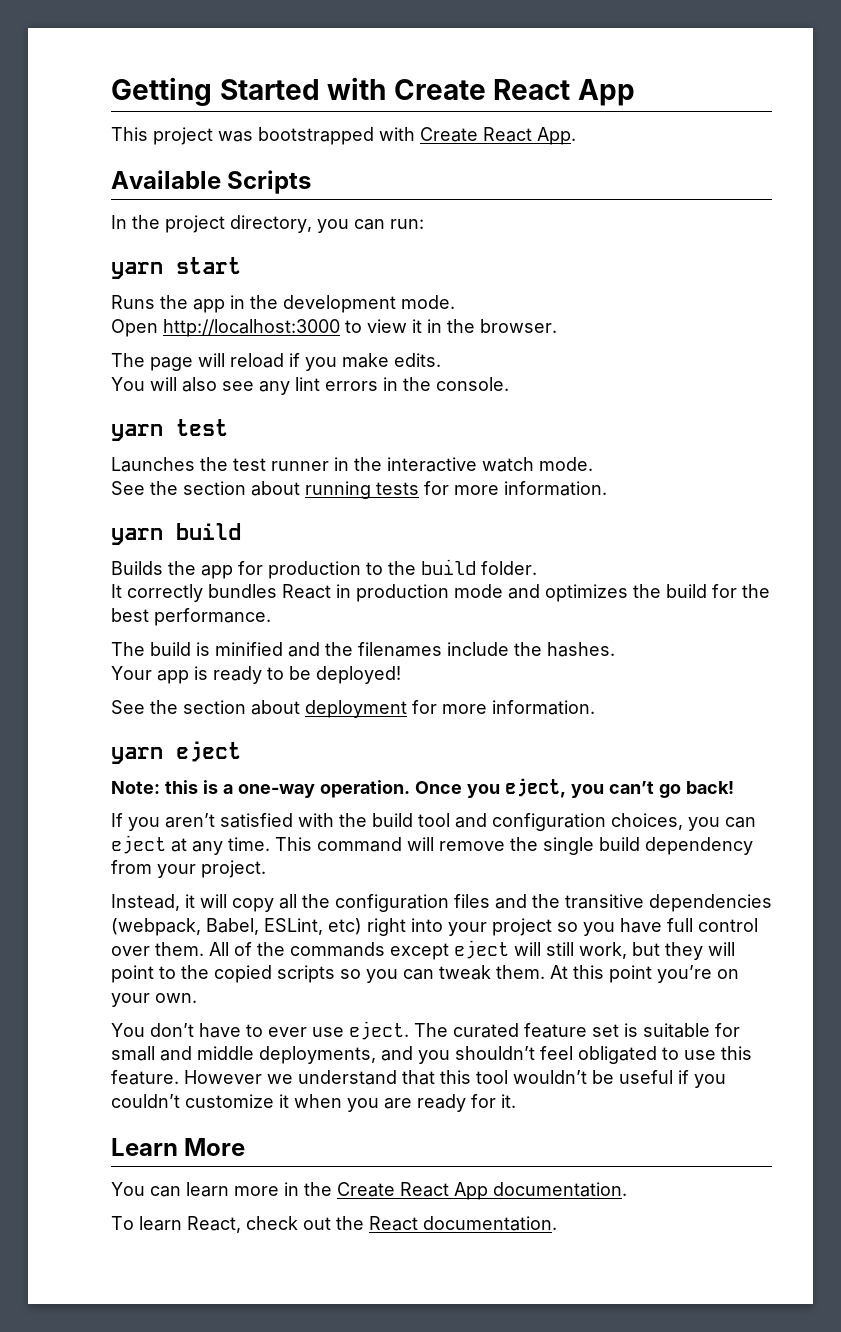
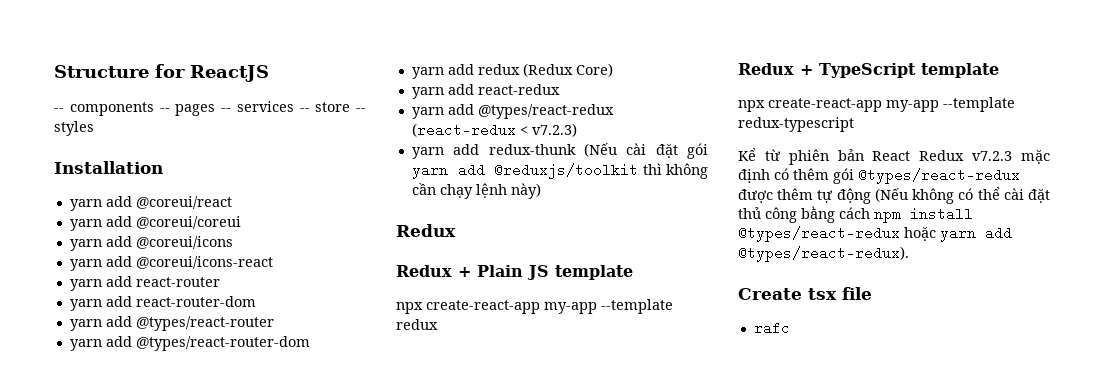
[111,77,635,106] [111,127,576,145] [111,170,312,194] [111,215,424,233] [111,257,241,279] [111,295,455,313] [111,319,557,337] [111,353,441,371] [111,377,509,395] [111,419,228,441] [111,457,593,472] [111,481,607,499] [111,523,241,545] [111,559,537,579] [111,584,770,602] [111,608,271,626] [111,642,615,657] [111,666,401,684] [111,700,595,718] [111,741,241,764] [111,778,734,798] [111,813,756,831] [111,835,753,855] [111,860,266,878] [111,894,772,912] [111,918,758,936] [111,940,735,960] [111,965,739,983] [111,993,197,1007] [111,1021,740,1040] [111,1046,752,1064] [111,1070,726,1088] [111,1094,516,1112] [111,1138,246,1156] [111,1182,627,1200] [111,1216,557,1233] Getting Started with Create React App // This project was bootstrapped with Create React App. // Available Scripts // In the project directory, you can run: // yarn start // Runs the app in the development mode. // Open http://localhost:3000 to view it in the browser. // The page will reload if you make edits. // You will also see any lint errors in the console. // yarn test // Launches the test runner in the interactive watch mode. // See the section about running tests for more information. // yarn build // Builds the app for production to the build folder. // It correctly bundles React in production mode and optimizes the build for the best performance. // The build is minified and the filenames include the hashes. // Your app is ready to be deployed! // See the section about deployment for more information. // yarn eject // Note: this is a one-way operation. Once you eject, you can’t go back! // If you aren’t satisfied with the build tool and configuration choices, you can eject at any time. This command will remove the single build dependency from your project. // Instead, it will copy all the configuration files and the transitive dependencies (webpack, Babel, ESLint, etc) right into your project so you have full control over them. All of the commands except eject will still work, but they will point to the copied scripts so you can tweak them. At this point you’re on your own. // You don’t have to ever use eject. The curated feature set is suitable for small and middle deployments, and you shouldn’t feel obligated to use this feature. However we understand that this tool wouldn’t be useful if you couldn’t customize it when you are ready for it. // Learn More // You can learn more in the Create React App documentation. // To learn React, check out the React documentation. -> [54,64,269,82] [54,101,366,116] [54,121,94,136] [54,161,163,174] [69,196,232,211] [69,216,241,231] [69,236,233,251] [69,256,273,271] [69,276,220,291] [69,296,256,311] [69,316,274,331] [69,336,310,351] [411,63,613,79] [411,84,560,99] [411,104,614,119] [411,123,577,137] [411,143,708,159] [411,163,708,179] [411,183,541,199] [396,224,456,237] [396,265,633,280] [396,299,673,314] [396,319,438,330] [738,63,999,78] [738,97,1015,112] [738,117,854,132] [738,148,1050,165] [738,168,1020,184] [738,187,1050,204] [738,206,973,223] [738,226,1012,242] [738,246,909,262] [738,287,872,300] [753,321,790,335] Structure for ReactJS // -- components -- pages -- services -- store -- styles // Installation // yarn add @coreui/react // yarn add @coreui/coreui // yarn add @coreui/icons // yarn add @coreui/icons-react // yarn add react-router // yarn add react-router-dom // yarn add @types/react-router // yarn add @types/react-router-dom // yarn add redux (Redux Core) // yarn add react-redux // yarn add @types/react-redux (react-redux < v7.2.3) // yarn add redux-thunk (Nếu cài đặt gói yarn add @reduxjs/toolkit thì không cần chạy lệnh này) // Redux // Redux + Plain JS template // npx create-react-app my-app --template redux // Redux + TypeScript template // npx create-react-app my-app --template redux-typescript // Kể từ phiên bản React Redux v7.2.3 mặc định có thêm gói @types/react-redux được thêm tự động (Nếu không có thể cài đặt thủ công bằng cách npm install @types/react-redux hoặc yarn add @types/react-redux). // Create tsx file // rafc

